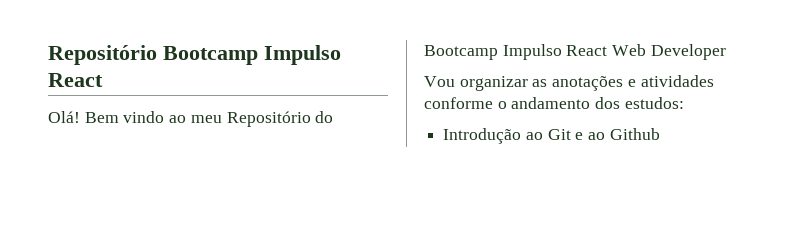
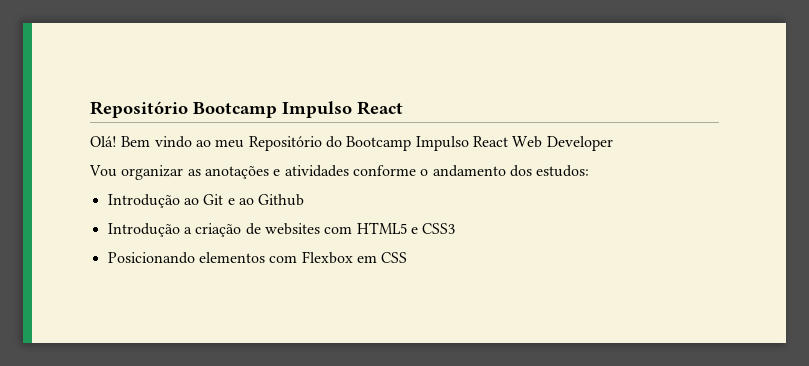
(660, 134) none -> [107,222,456,237] [107,251,408,264] // Introdução a criação de websites com HTML5 e CSS3 // Posicionando elementos com Flexbox em CSS

